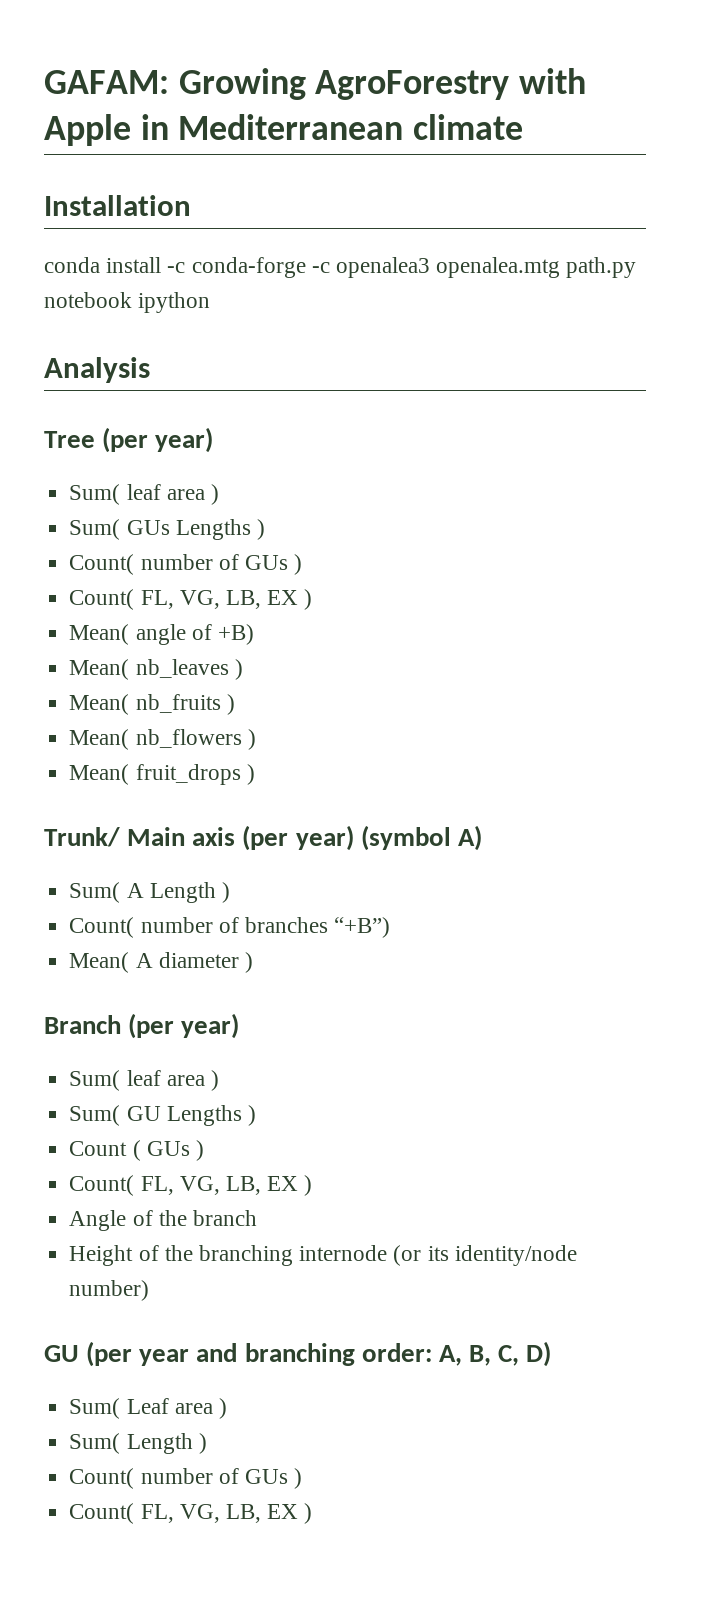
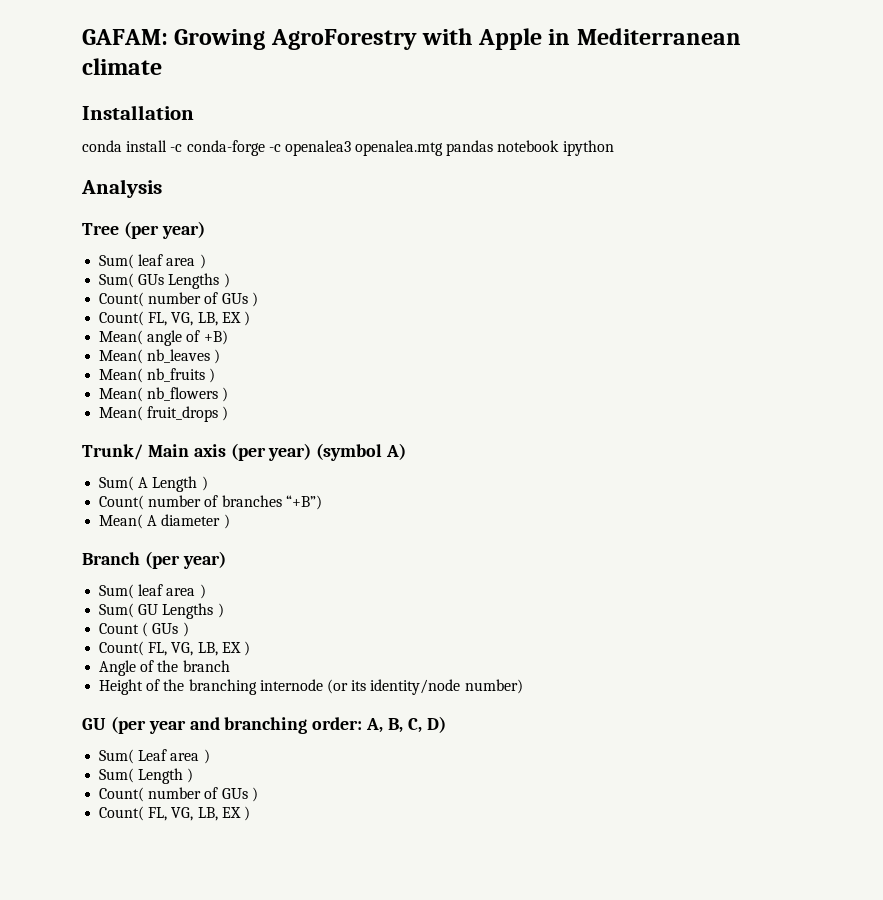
[566,257,637,278] path.py -> [446,140,494,156] pandas

